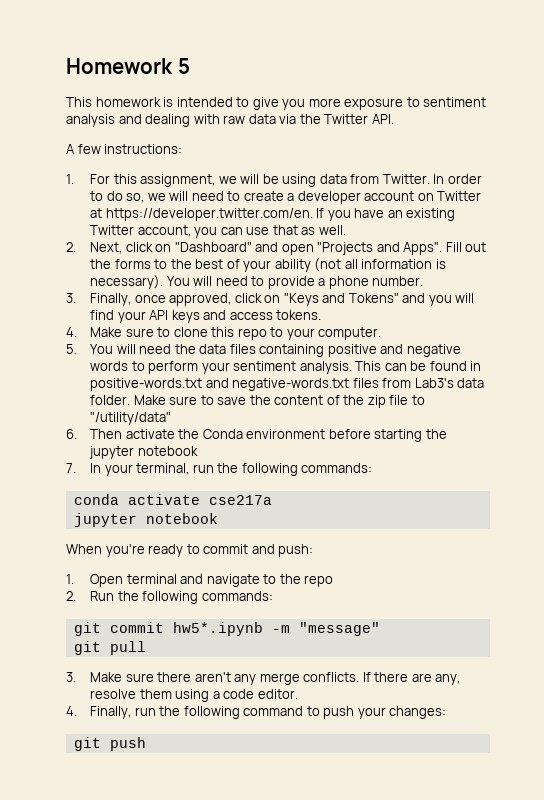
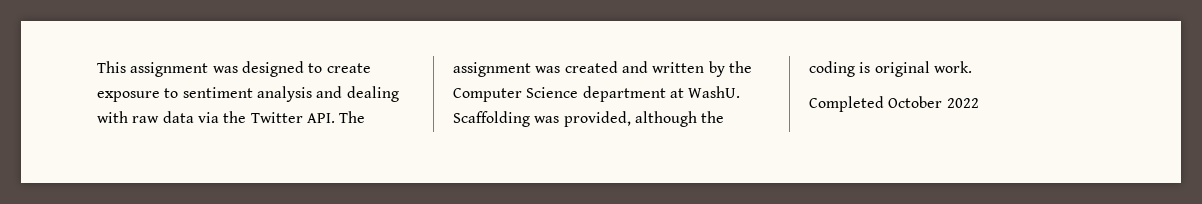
[66,58,190,74] [66,97,341,110] Homework 5 // This homework is intended to give you more -> [97,61,371,77] This assignment was designed to create
[66,144,183,154] [66,174,482,187] [90,191,482,204] [90,208,456,221] [90,225,346,238] [66,242,487,255] [90,258,446,272] [90,275,424,289] [66,293,475,306] [90,310,322,323] [66,327,382,340] [66,344,461,357] [90,361,482,374] [90,378,485,391] [90,395,425,408] [90,412,172,425] [66,429,447,442] [89,446,198,459] [66,463,373,476] [73,494,272,505] [73,513,218,527] [66,544,314,557] [66,574,334,587] [66,591,273,604] [73,622,380,636] [73,641,146,655] [66,672,461,685] [90,689,298,702] [66,706,447,719] [73,737,146,751] // A few instructions: // 1. For this assignment, we will be using data from Twitter. In order to do so, we will need to create a developer account on Twitter at https://developer.twitter.com/en. If you have an existing Twitter account, you can use that as well. // 2. Next, click on "Dashboard" and open "Projects and Apps". Fill out the forms to the best of your ability (not all information is necessary). You will need to provide a phone number. // 3. Finally, once approved, click on "Keys and Tokens" and you will find your API keys and access tokens. // 4. Make sure to clone this repo to your computer. // 5. You will need the data files containing positive and negative words to perform your sentiment analysis. This can be found in positive-words.txt and negative-words.txt files from Lab3's data folder. Make sure to save the content of the zip file to "/utility/data" // 6. Then activate the Conda environment before starting the jupyter notebook // 7. In your terminal, run the following commands: // conda activate cse217a // jupyter notebook // When you're ready to commit and push: // 1. Open terminal and navigate to the repo // 2. Run the following commands: // git commit hw5*.ipynb -m "message" // git pull // 3. Make sure there aren't any merge conflicts. If there are any, resolve them using a code editor. // 4. Finally, run the following command to push your changes: // git push -> [339,111,366,123] [453,61,752,77] [453,86,741,102] [453,111,725,127] [809,61,972,77] [809,96,979,112] The assignment was created and written by the Computer Science department at WashU. Scaffolding was provided, although the coding is original work. // Completed October 2022

